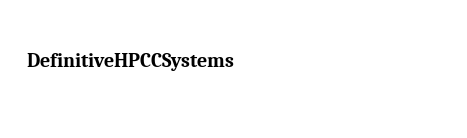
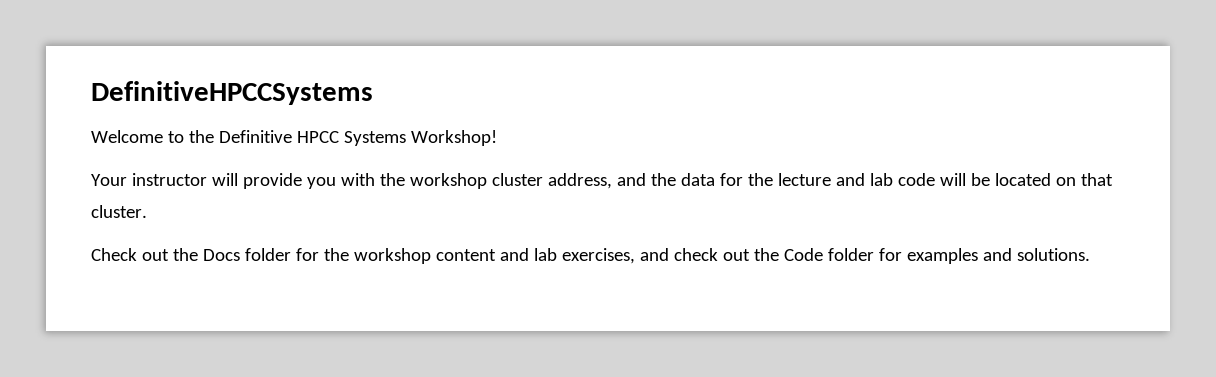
(234, 62) none -> [91,130,497,146] [91,173,1113,189] [91,205,147,218] [91,248,1090,264] // Welcome to the Definitive HPCC Systems Workshop! // Your instructor will provide you with the workshop cluster address, and the data for the lecture and lab code will be located on that cluster. // Check out the Docs folder for the workshop content and lab exercises, and check out the Code folder for examples and solutions.

